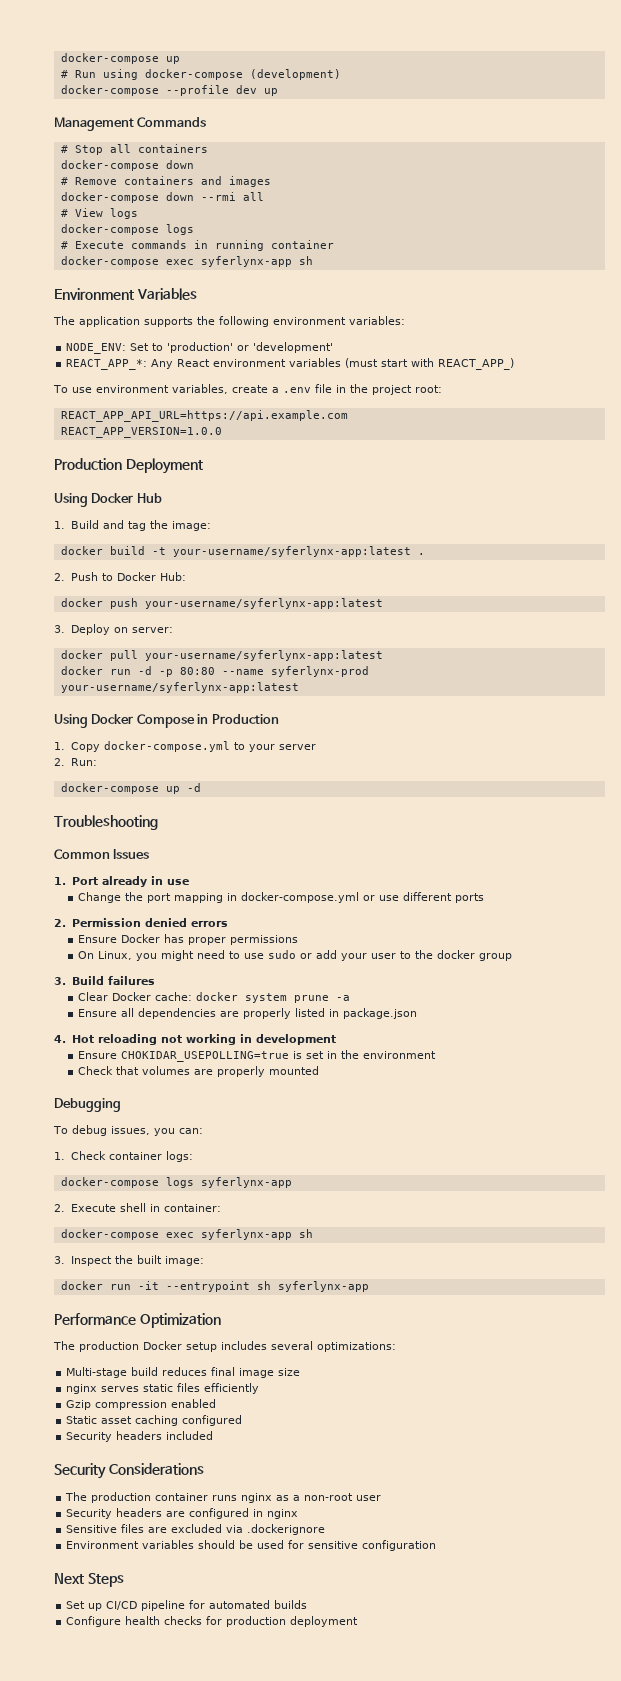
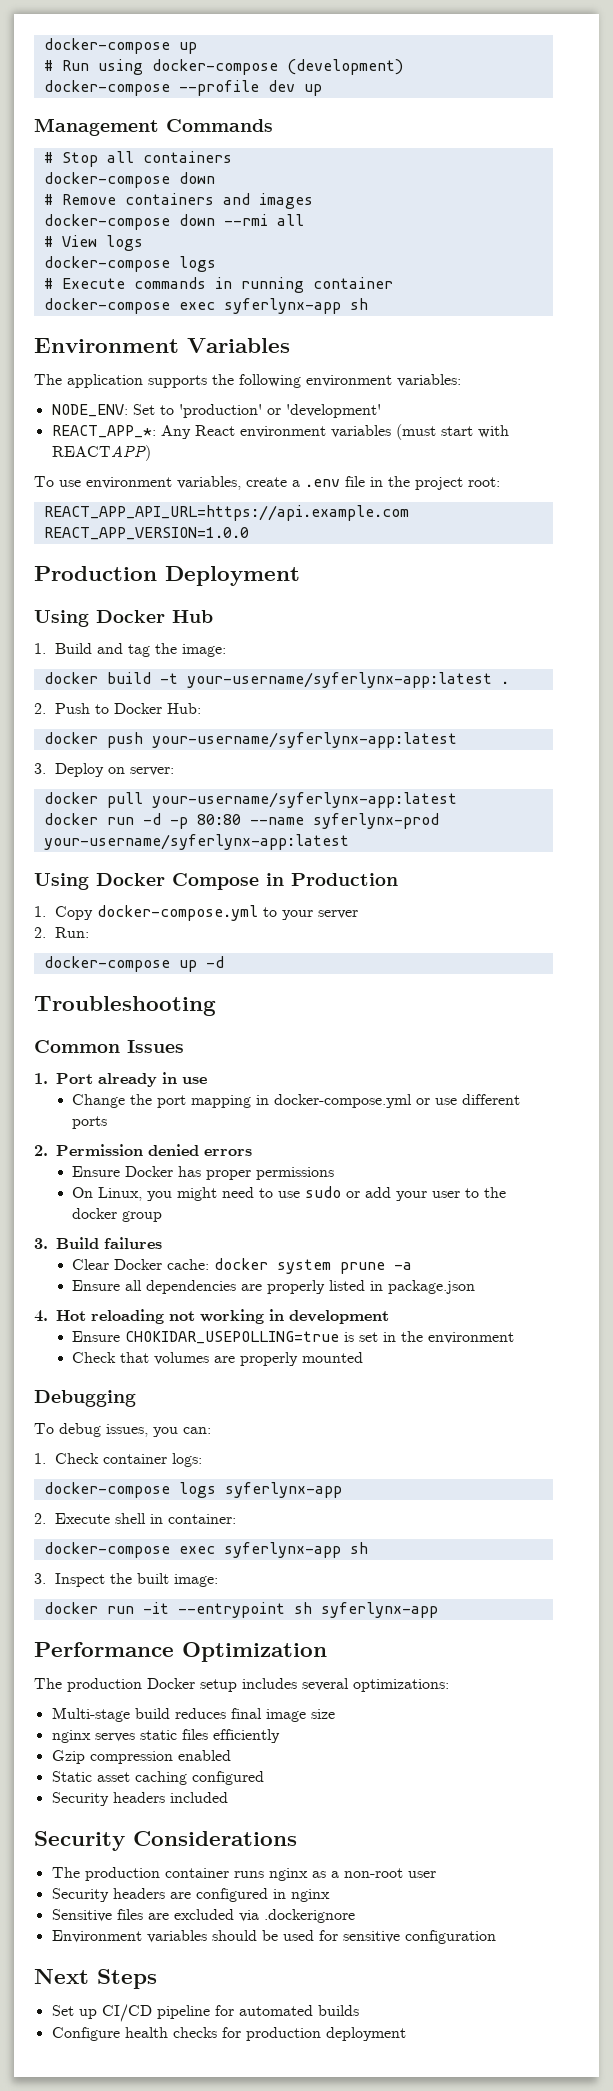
[438,358,515,370] REACT_APP_) -> [51,445,151,461] REACTAPP)

